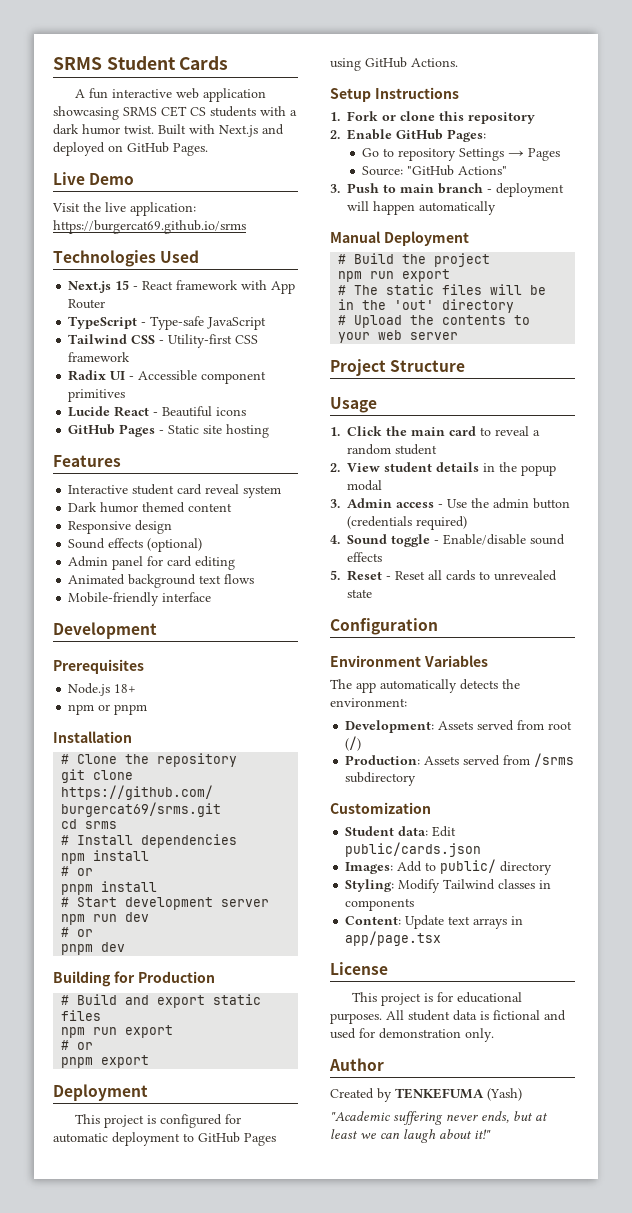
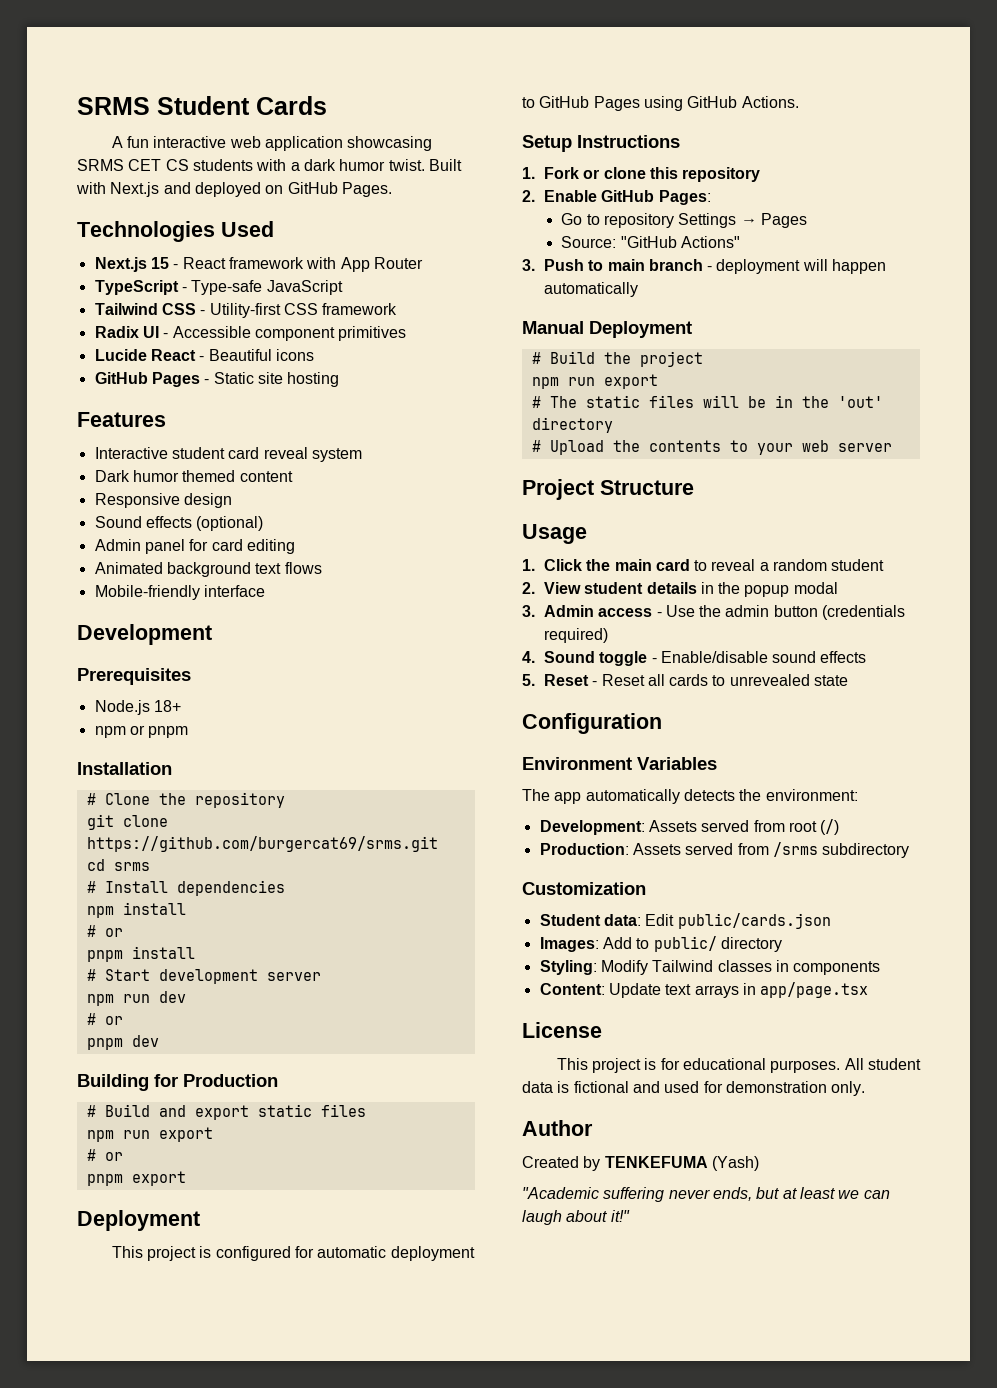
[53,172,135,185] [52,202,196,216] [53,220,246,234] // Live Demo // Visit the live application: https://burgercat69.github.io/srms -> (392, 189) none

